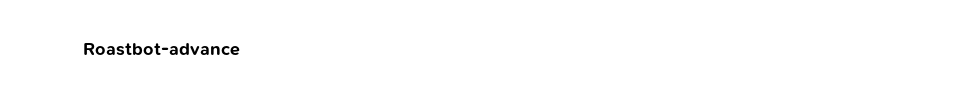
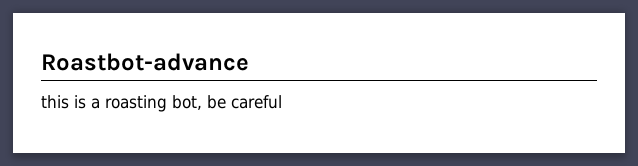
(240, 49) none -> [41,95,282,112] // this is a roasting bot, be careful

